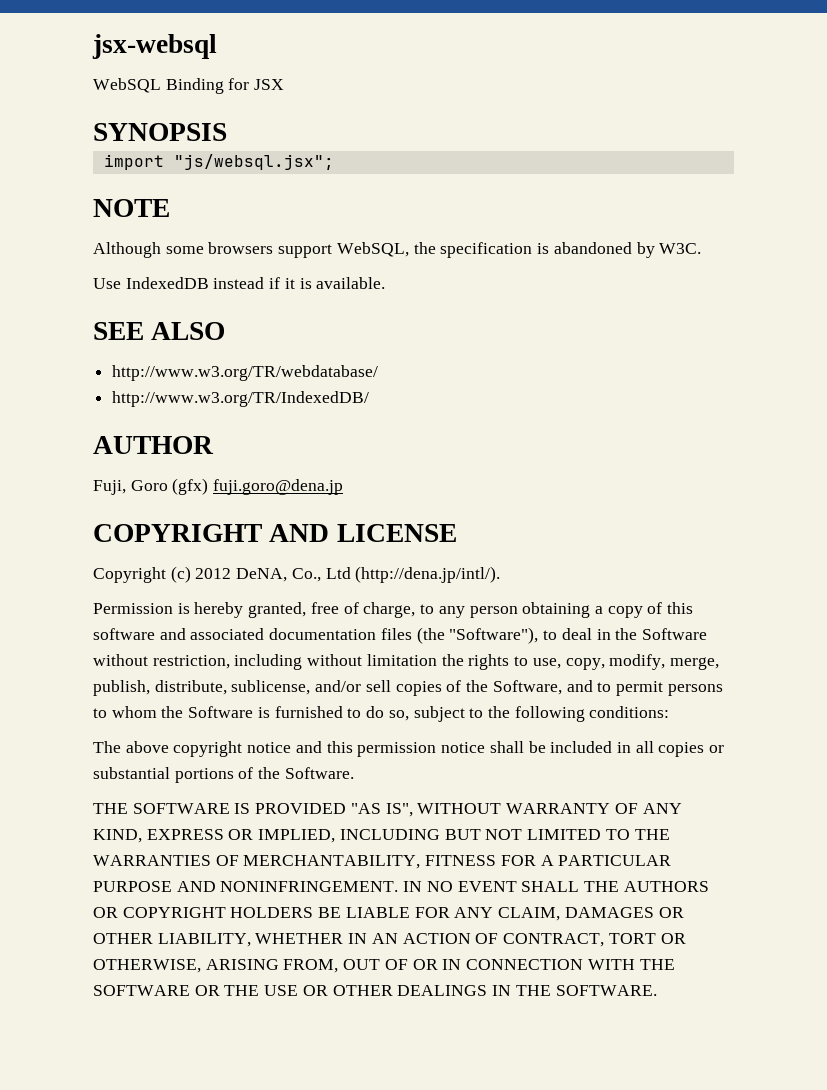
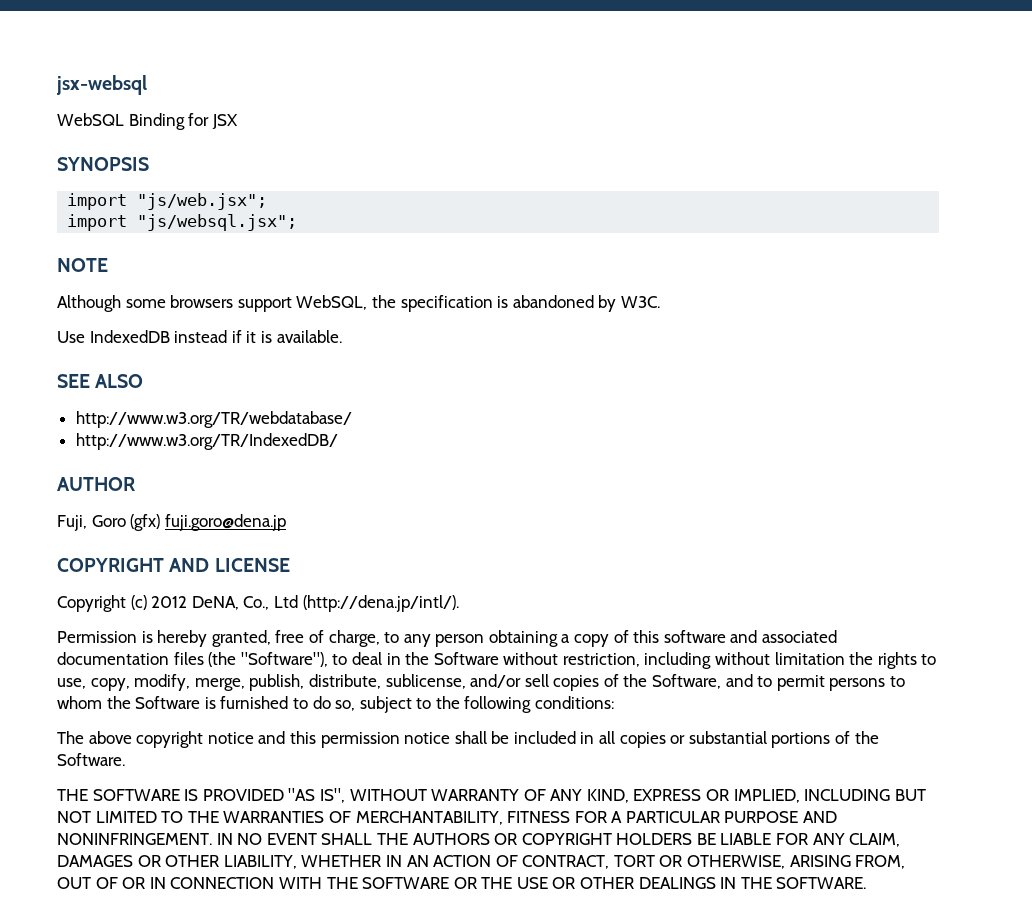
(227, 132) none -> [67,193,268,210] // import "js/web.jsx";

